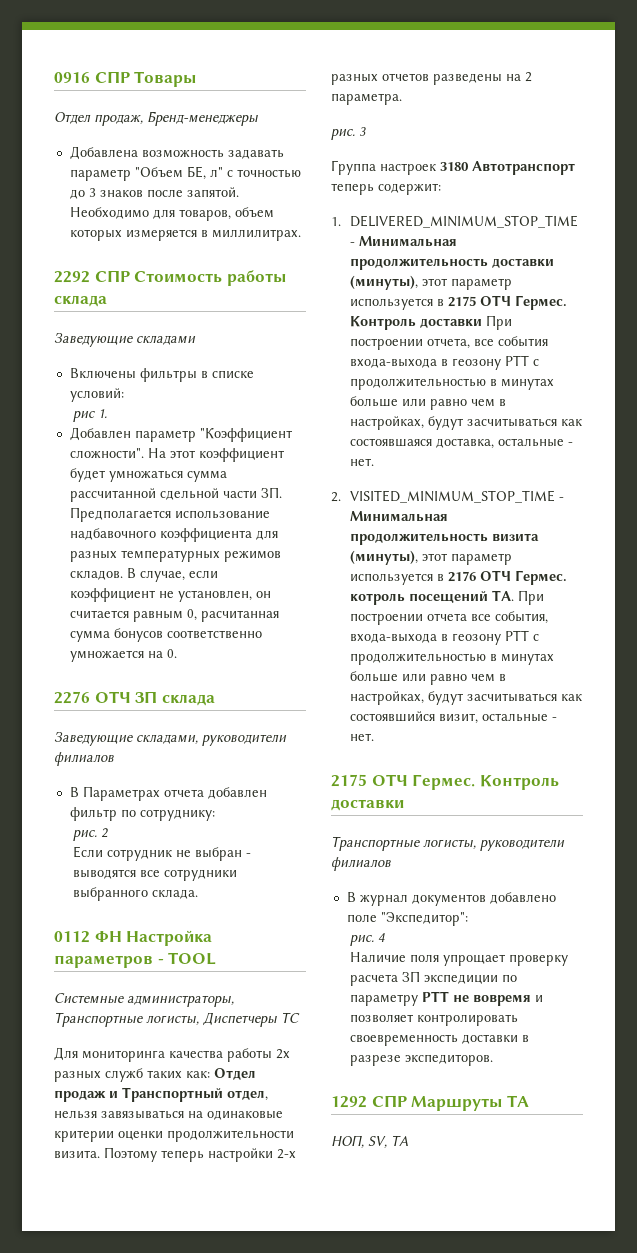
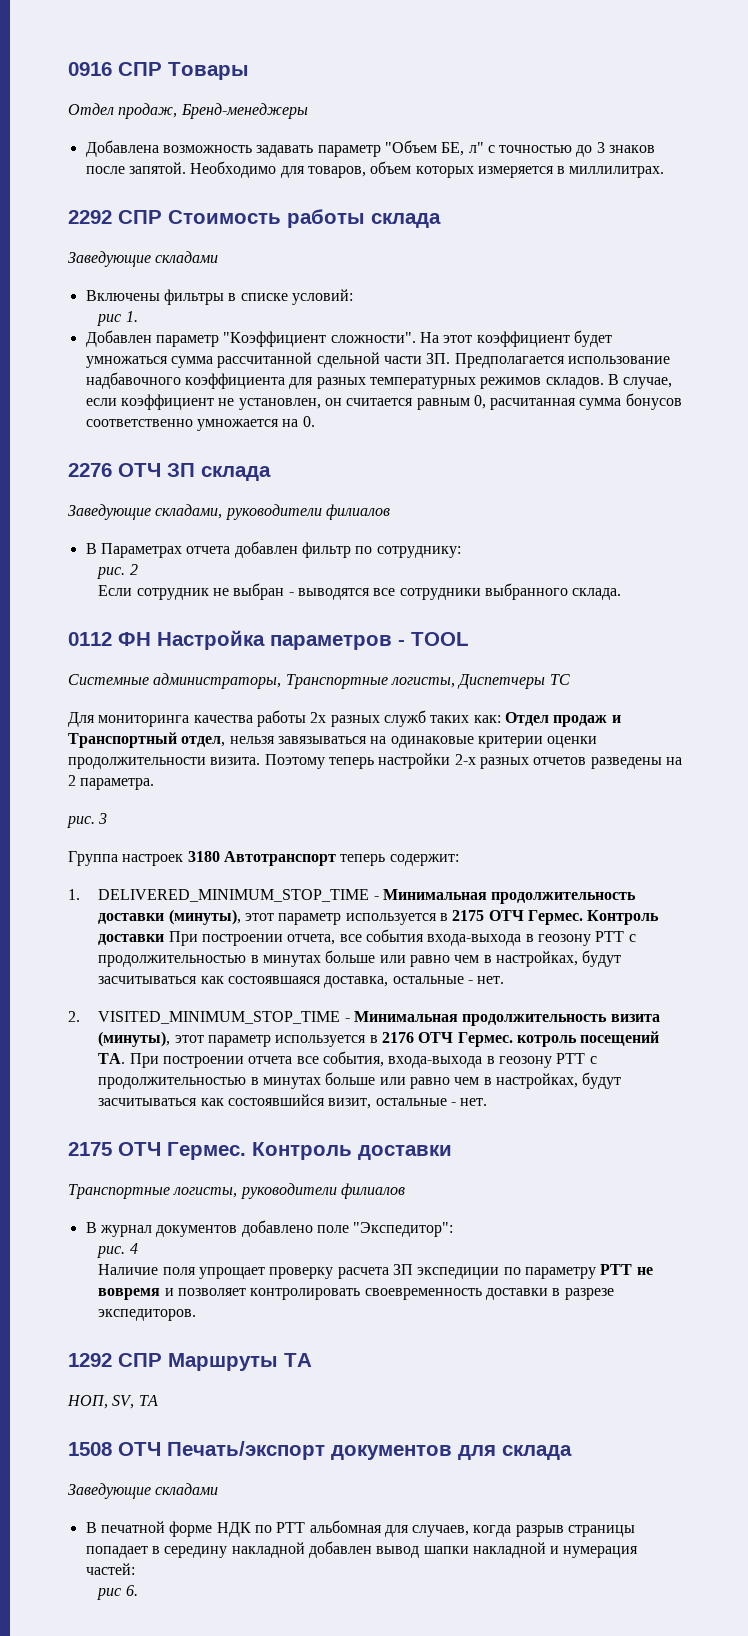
(408, 1140) none -> [68,1441,572,1460] [68,1483,219,1499] [85,1520,636,1537] [85,1541,639,1558] [85,1563,135,1575] [97,1585,138,1600] // 1508 ОТЧ Печать/экспорт документов для склада // Заведующие складами // В печатной форме НДК по РТТ альбомная для случаев, когда разрыв страницы попадает в середину накладной добавлен вывод шапки накладной и нумерация частей: // рис 6.

